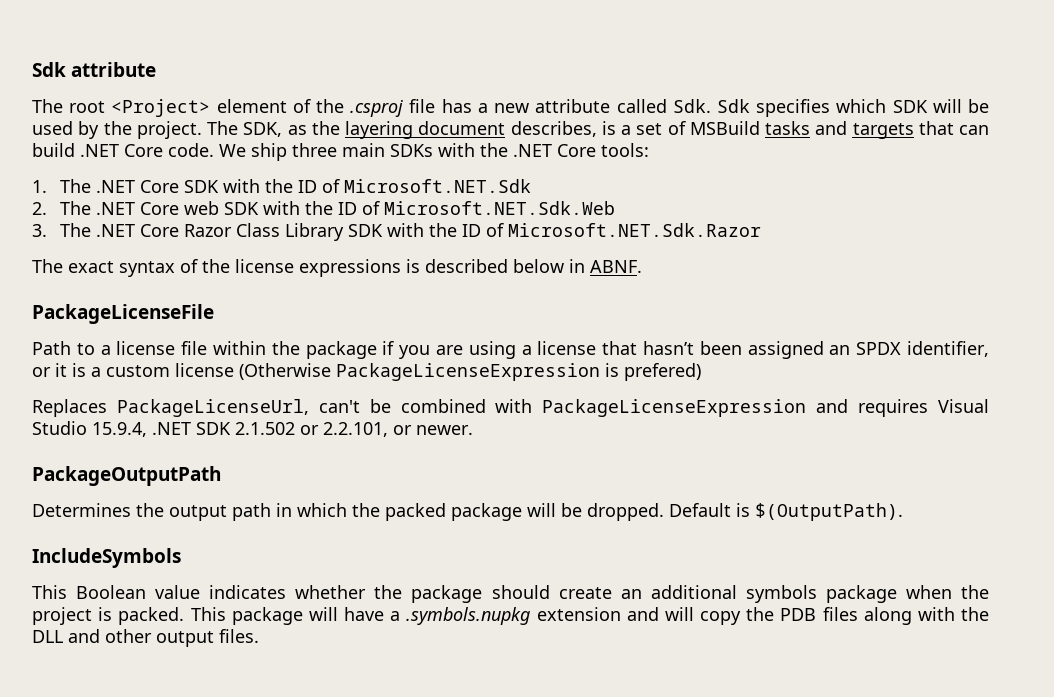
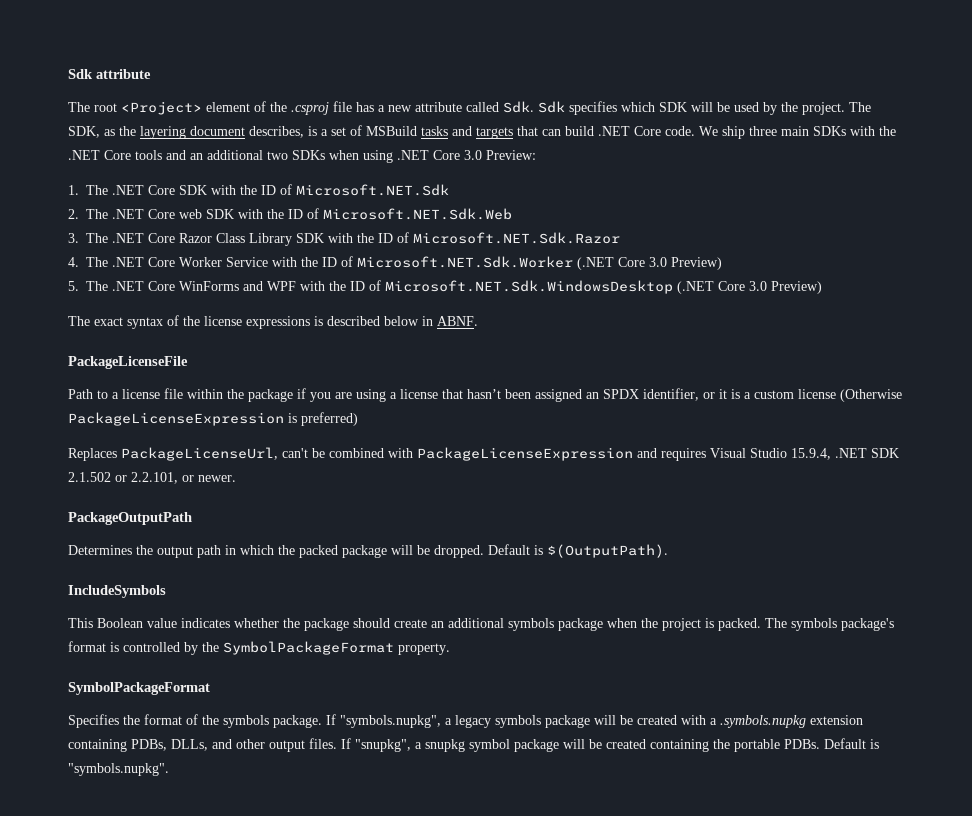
[601,143,649,157] tools: -> [135,150,536,163] tools and an additional two SDKs when using .NET Core 3.0 Preview:
(761, 230) none -> [68,256,722,270] [68,280,822,294] // 4. The .NET Core Worker Service with the ID of Microsoft.NET.Sdk.Worker (.NET Core 3.0 Preview) // 5. The .NET Core WinForms and WPF with the ID of Microsoft.NET.Sdk.WindowsDesktop (.NET Core 3.0 Preview)
[624,363,701,381] prefered) -> [301,412,358,426] preferred)
[190,607,989,625] [32,629,259,647] This package will have a .symbols.nupkg extension and will copy the PDB files along with the DLL and other output files. -> [765,618,894,631] [68,641,450,655] [68,682,210,695] [68,714,863,728] [68,738,879,752] [68,763,169,776] The symbols package's format is controlled by the SymbolPackageFormat property. // SymbolPackageFormat // Specifies the format of the symbols package. If "symbols.nupkg", a legacy symbols package will be created with a .symbols.nupkg extension containing PDBs, DLLs, and other output files. If "snupkg", a snupkg symbol package will be created containing the portable PDBs. Default is "symbols.nupkg".

